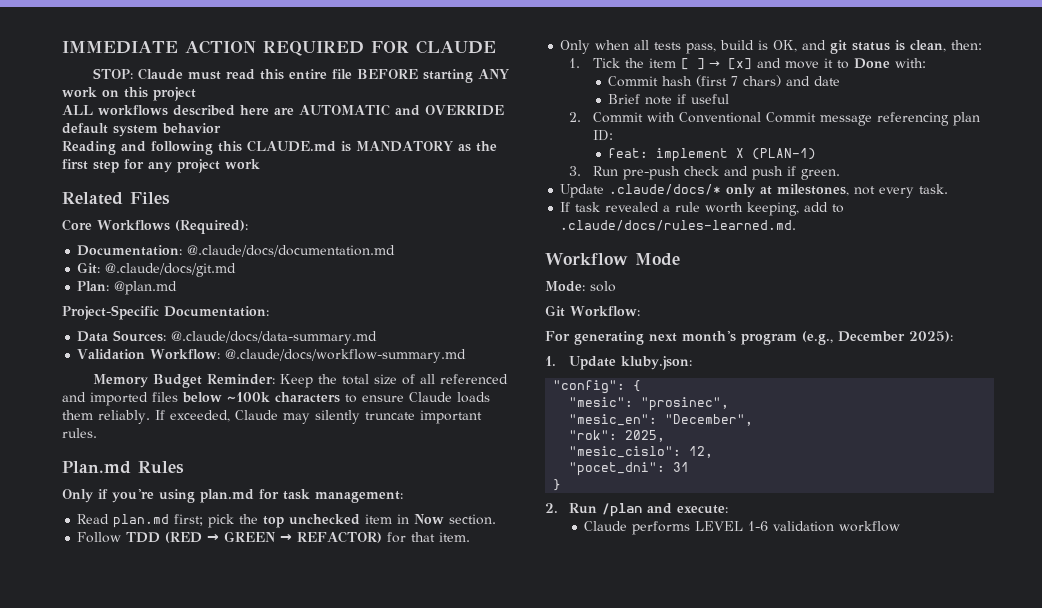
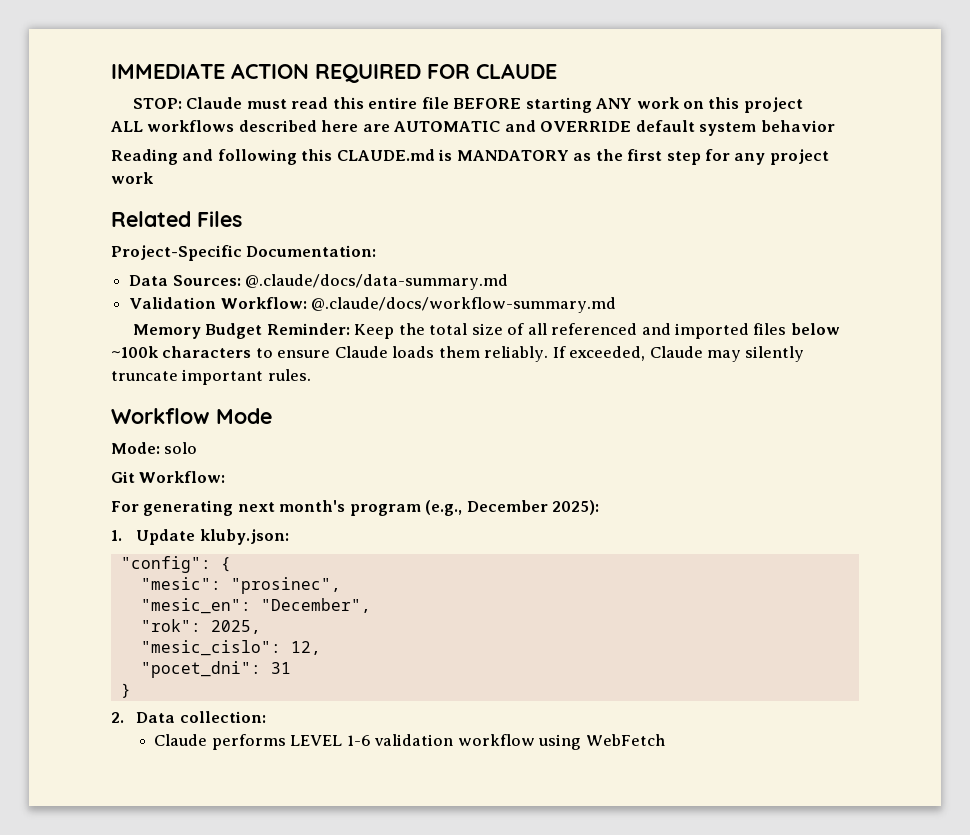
[62,219,248,234] [77,245,396,257] [77,262,237,277] [77,281,178,295] // Core Workflows (Required): // Documentation: @.claude/docs/documentation.md // Git: @.claude/docs/git.md // Plan: @plan.md -> (242, 219) none
[62,461,184,474] [62,489,403,503] [77,514,497,528] [77,531,471,543] [560,40,983,54] [568,58,926,70] [608,75,841,87] [608,94,730,105] [568,112,980,126] [592,130,613,141] [608,148,817,162] [568,166,840,180] [560,184,949,198] [560,202,845,216] [560,220,797,231] // Plan.md Rules // Only if you're using plan.md for task management: // Read plan.md first; pick the top unchecked item in Now section. // Follow TDD (RED → GREEN → REFACTOR) for that item. // Only when all tests pass, build is OK, and git status is clean, then: // 1. Tick the item [ ] → [x] and move it to Done with: // Commit hash (first 7 chars) and date // Brief note if useful // 2. Commit with Conventional Commit message referencing plan ID: // feat: implement X (PLAN-1) // 3. Run pre-push check and push if green. // Update .claude/docs/* only at milestones, not every task. // If task revealed a rule worth keeping, add to .claude/docs/rules-learned.md. -> (311, 375) none
[568,503,728,517] Run /plan and execute: -> [136,711,266,723] Data collection:
(901, 526) none -> [538,734,665,750] using WebFetch

